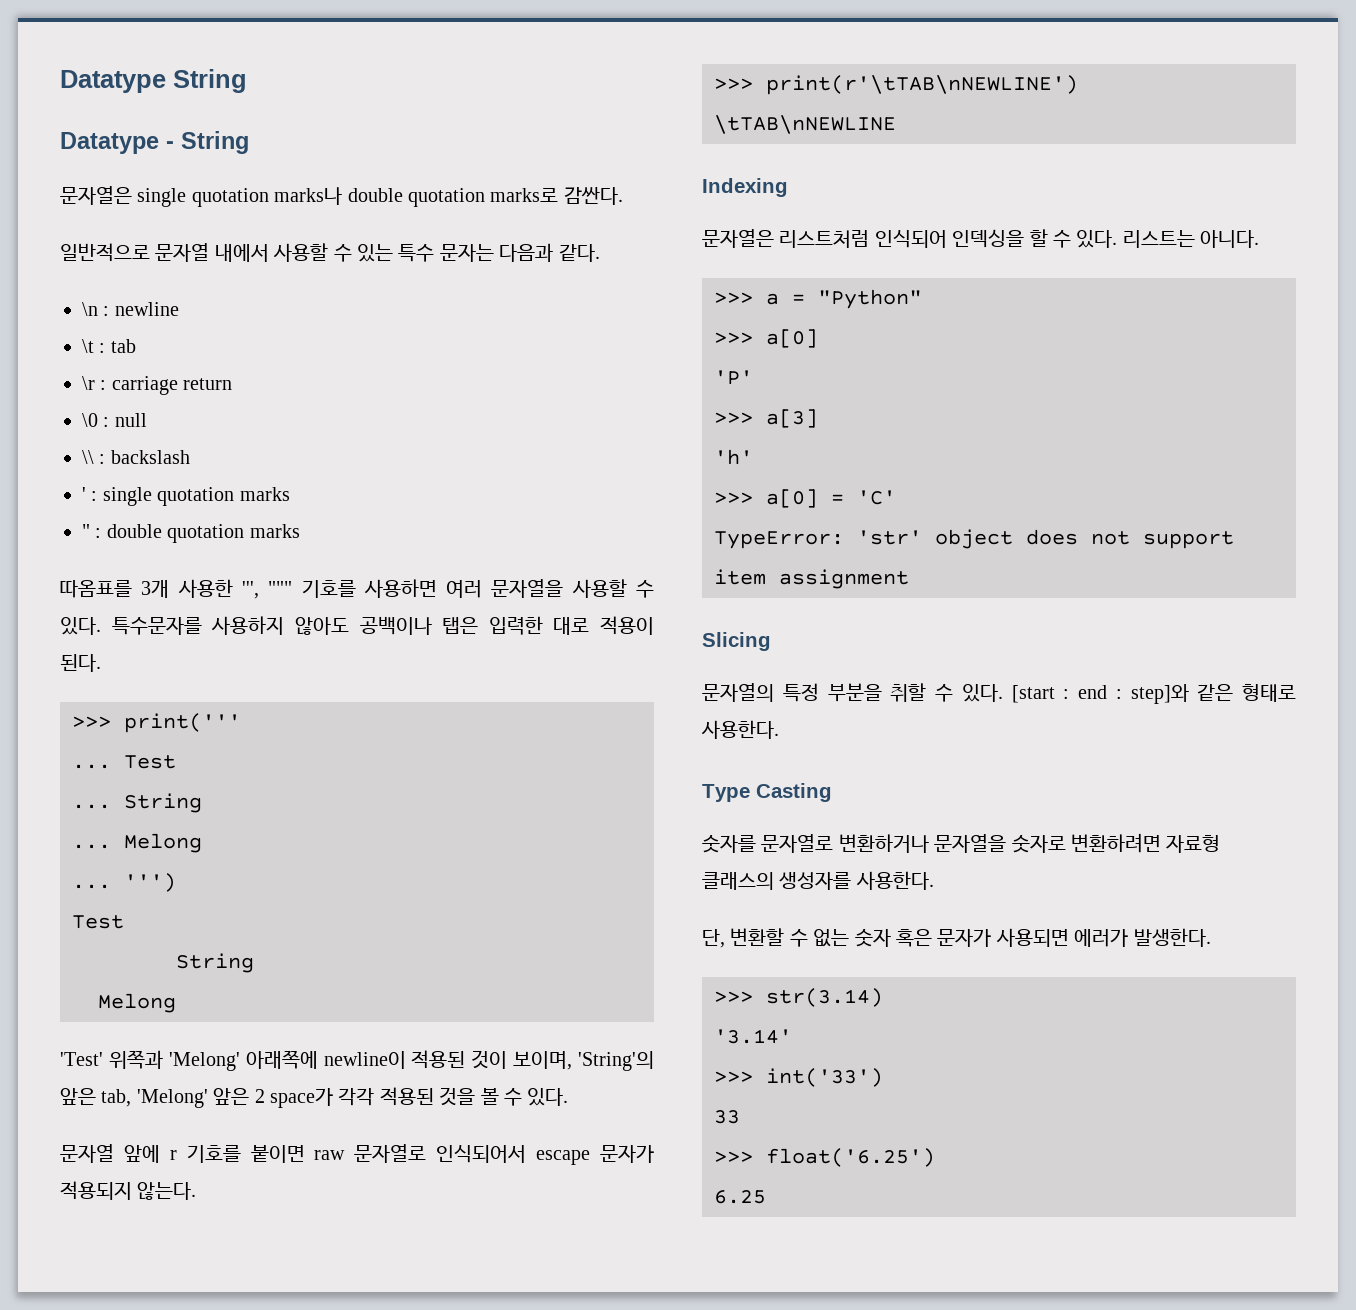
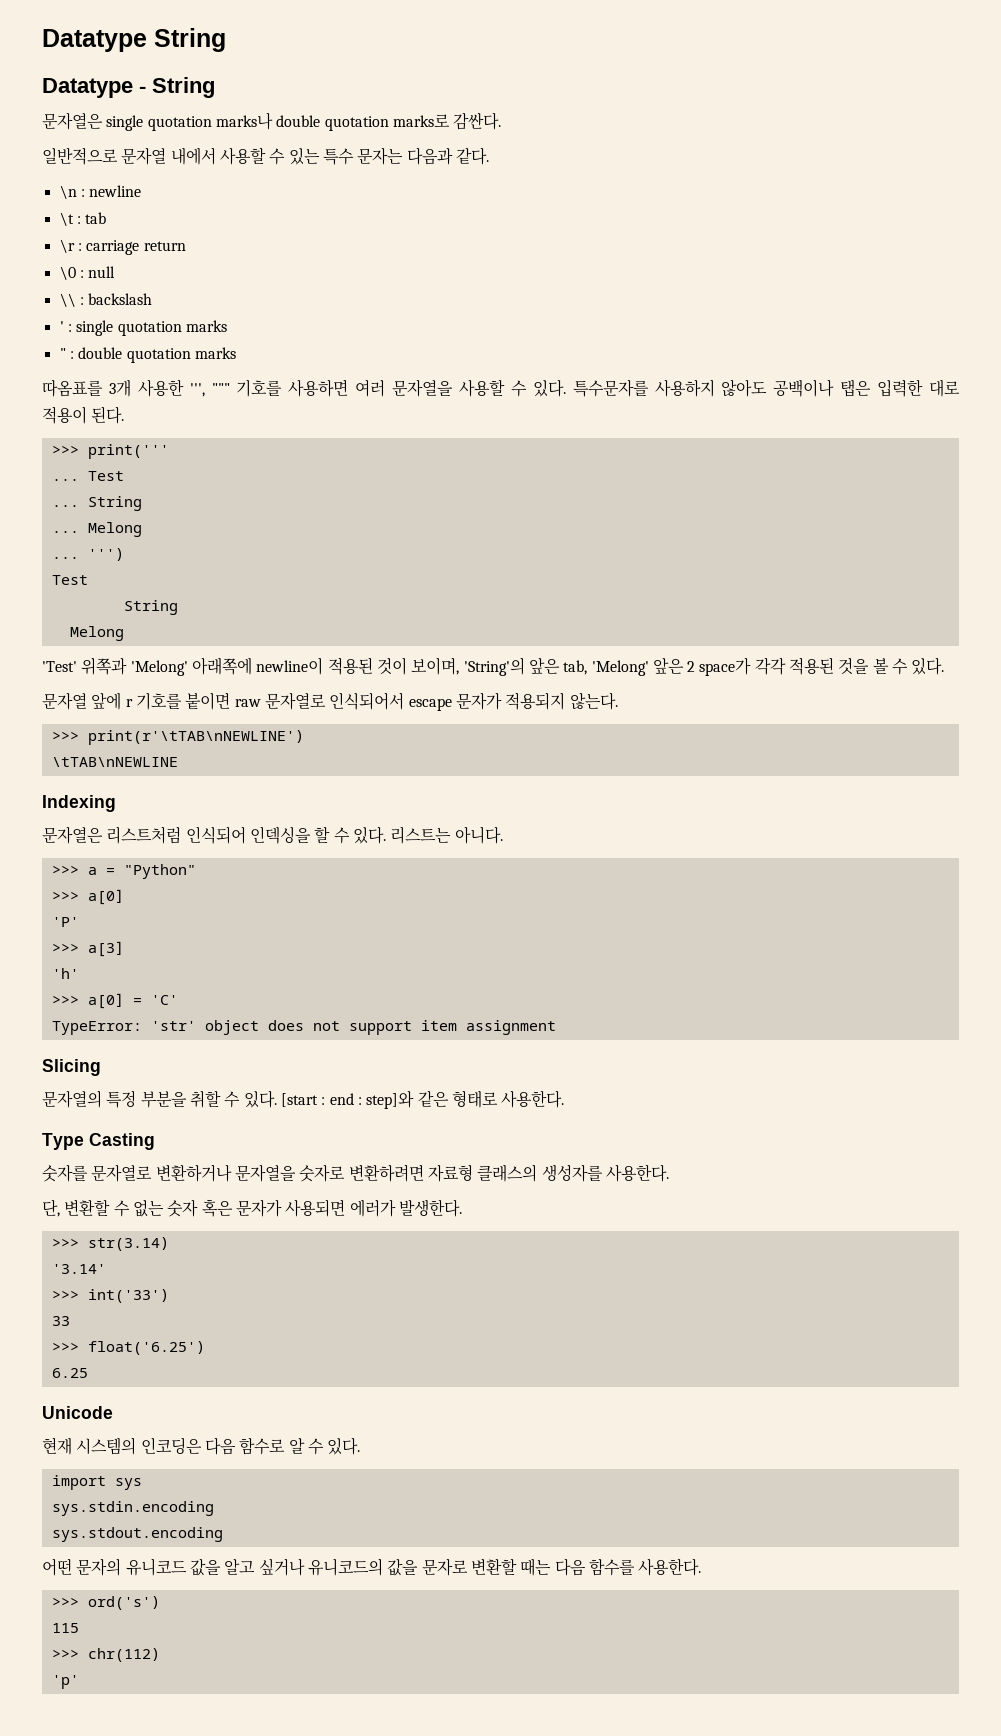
(766, 1197) none -> [42,1406,113,1419] [42,1437,361,1455] [51,1475,142,1490] [51,1501,214,1516] [51,1527,223,1542] [42,1558,702,1576] [51,1596,160,1610] [51,1623,79,1633] [51,1648,160,1662] [51,1675,79,1689] // Unicode // 현재 시스템의 인코딩은 다음 함수로 알 수 있다. // import sys // sys.stdin.encoding // sys.stdout.encoding // 어떤 문자의 유니코드 값을 알고 싶거나 유니코드의 값을 문자로 변환할 때는 다음 함수를 사용한다. // >>> ord('s') // 115 // >>> chr(112) // 'p'

